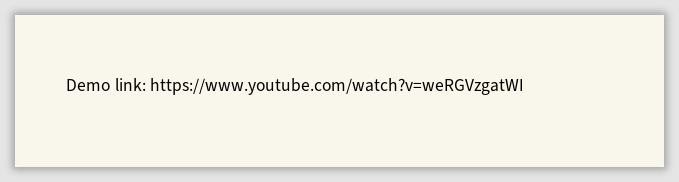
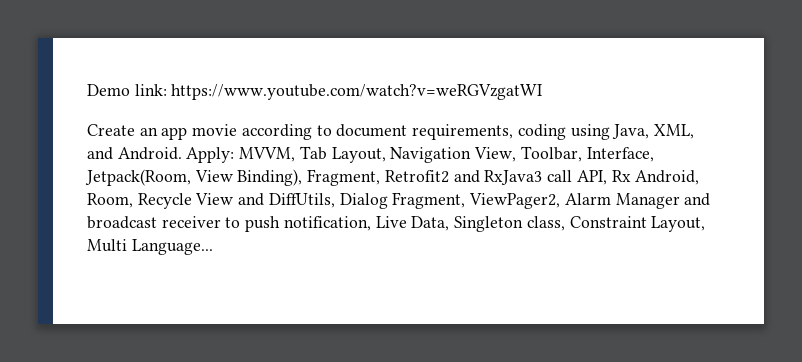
(525, 86) none -> [87,124,694,140] [87,146,654,163] [85,169,700,186] [87,192,711,209] [87,216,706,232] [87,239,213,255] // Create an app movie according to document requirements, coding using Java, XML, and Android. Apply: MVVM, Tab Layout, Navigation View, Toolbar, Interface, Jetpack(Room, View Binding), Fragment, Retrofit2 and RxJava3 call API, Rx Android, Room, Recycle View and DiffUtils, Dialog Fragment, ViewPager2, Alarm Manager and broadcast receiver to push notification, Live Data, Singleton class, Constraint Layout, Multi Language...

